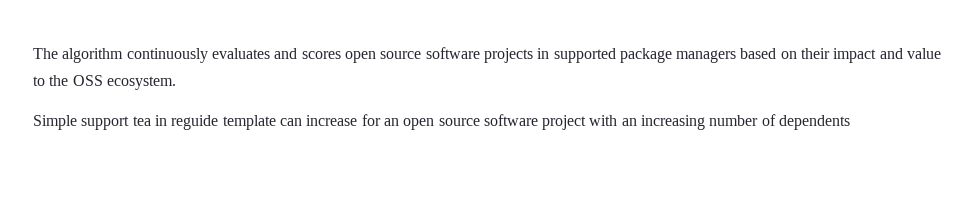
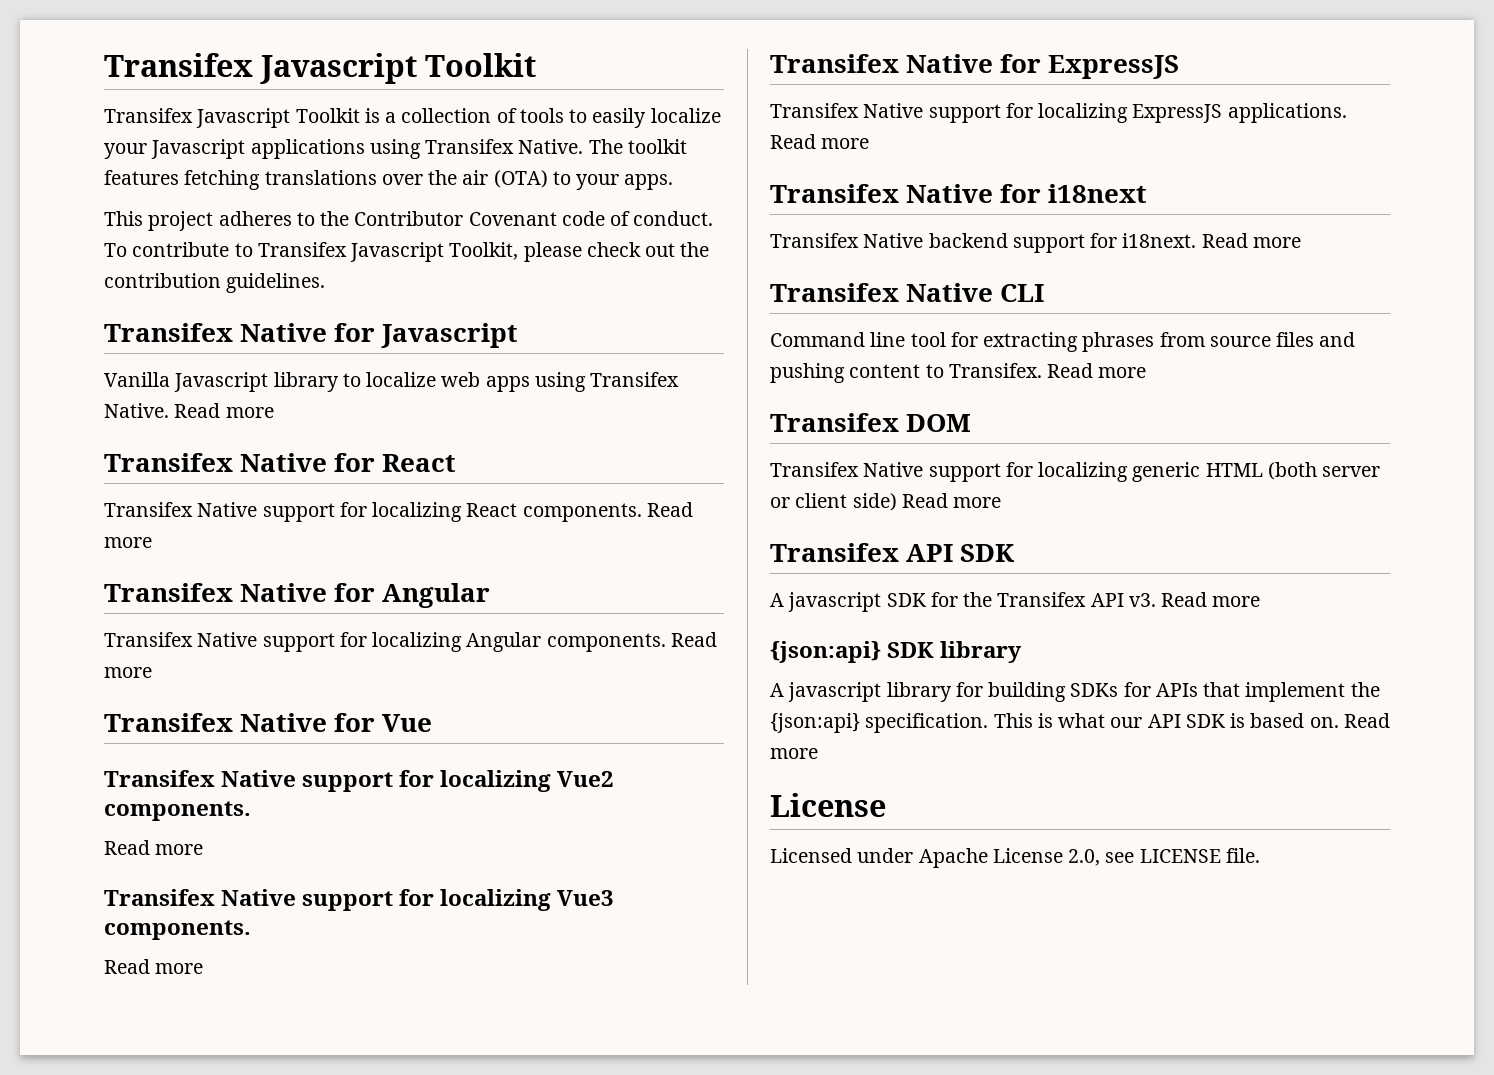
[33,47,942,63] [33,75,176,90] [33,114,851,130] The algorithm continuously evaluates and scores open source software projects in supported package managers based on their impact and value to the OSS ecosystem. // Simple support tea in reguide template can increase for an open source software project with an increasing number of dependents -> [104,53,537,84] [104,108,721,128] [104,139,687,159] [104,170,674,190] [104,211,714,231] [104,242,710,262] [104,273,326,293] [104,323,519,348] [104,372,680,392] [104,403,274,418] [104,453,457,472] [104,502,693,522] [104,537,152,548] [104,583,491,608] [104,632,717,652] [104,667,152,678] [104,713,433,732] [104,770,615,792] [104,801,251,821] [104,840,204,855] [104,889,615,911] [104,920,251,940] [104,959,204,974] [770,54,1180,79] [770,103,1347,123] [770,134,870,149] [770,184,1148,203] [770,233,1301,253] [770,283,1045,302] [770,332,1356,352] [770,363,1147,383] [770,413,972,432] [770,462,1381,482] [770,493,1002,511] [770,543,1016,562] [770,592,1261,612] [770,641,1023,663] [770,682,1380,702] [770,713,1390,733] [770,748,818,759] [770,793,886,817] [770,848,1260,868] Transifex Javascript Toolkit // Transifex Javascript Toolkit is a collection of tools to easily localize your Javascript applications using Transifex Native. The toolkit features fetching translations over the air (OTA) to your apps. // This project adheres to the Contributor Covenant code of conduct. To contribute to Transifex Javascript Toolkit, please check out the contribution guidelines. // Transifex Native for Javascript // Vanilla Javascript library to localize web apps using Transifex Native. Read more // Transifex Native for React // Transifex Native support for localizing React components. Read more // Transifex Native for Angular // Transifex Native support for localizing Angular components. Read more // Transifex Native for Vue // Transifex Native support for localizing Vue2 components. // Read more // Transifex Native support for localizing Vue3 components. // Read more // Transifex Native for ExpressJS // Transifex Native support for localizing ExpressJS applications. Read more // Transifex Native for i18next // Transifex Native backend support for i18next. Read more // Transifex Native CLI // Command line tool for extracting phrases from source files and pushing content to Transifex. Read more // Transifex DOM // Transifex Native support for localizing generic HTML (both server or client side) Read more // Transifex API SDK // A javascript SDK for the Transifex API v3. Read more // {json:api} SDK library // A javascript library for building SDKs for APIs that implement the {json:api} specification. This is what our API SDK is based on. Read more // License // Licensed under Apache License 2.0, see LICENSE file.

